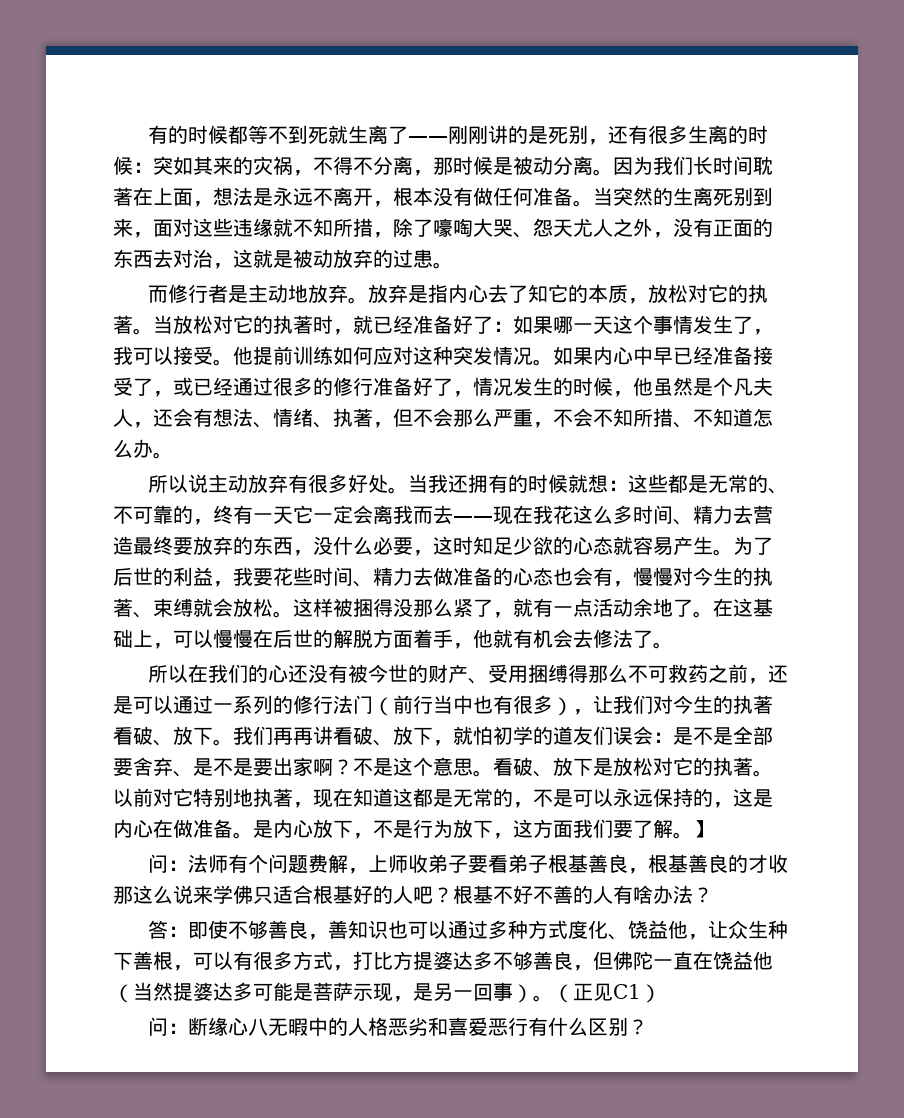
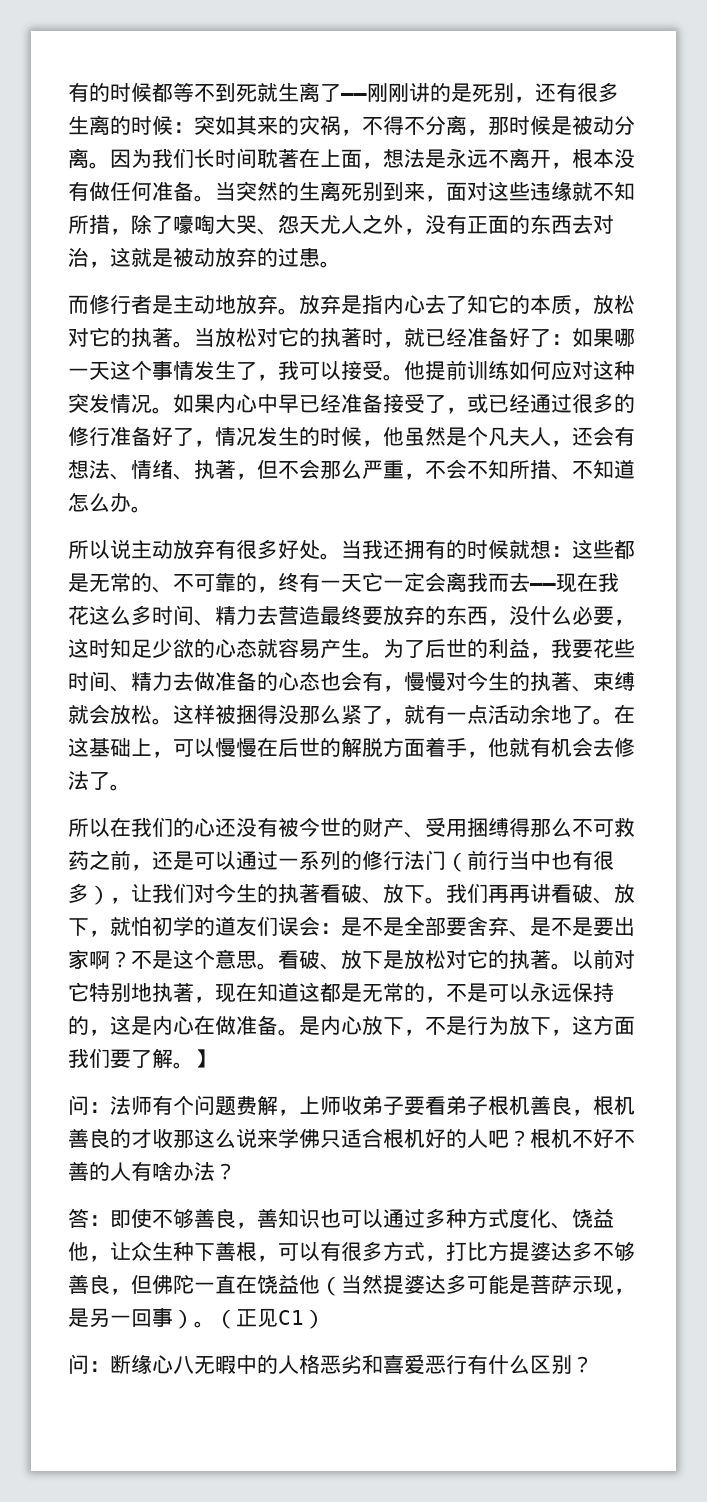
[567,854,588,873] 基 -> [509,1096,530,1115] 机
[667,854,688,873] 基 -> [614,1096,635,1115] 机
[333,885,353,904] 基 -> [404,1129,425,1148] 机
[473,885,493,904] 基 -> [551,1129,572,1148] 机

